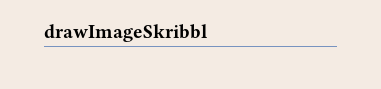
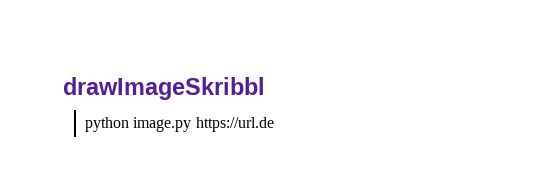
(208, 33) none -> [84,117,274,132] // python image.py https://url.de

